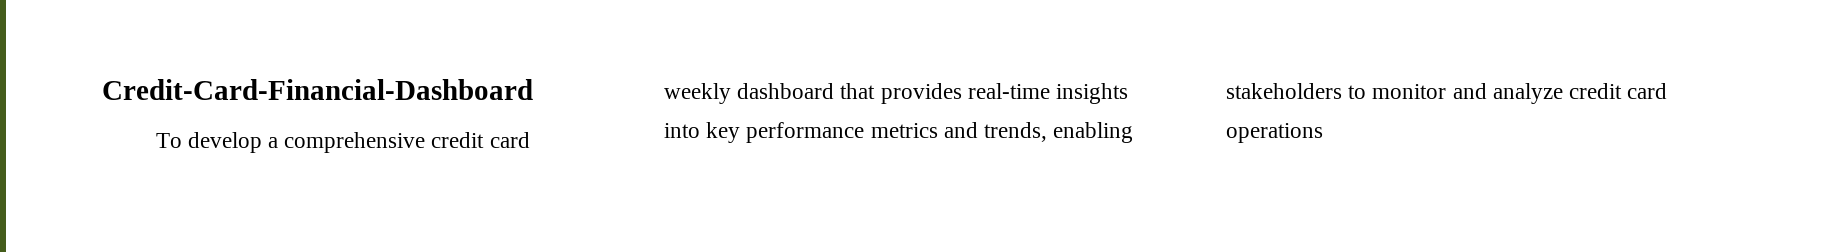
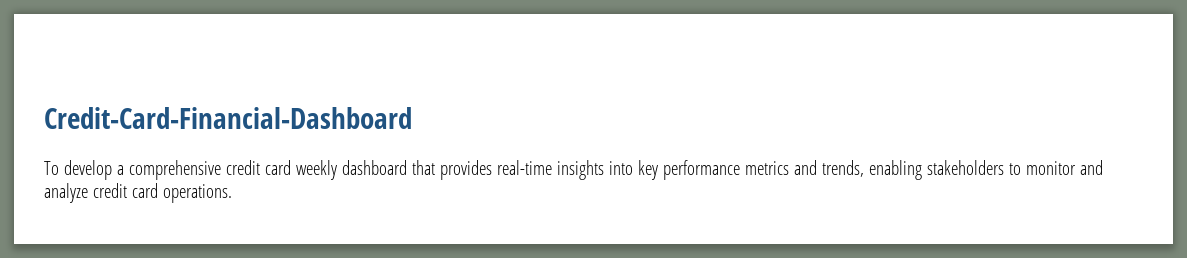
[1226,123,1323,143] operations -> [162,184,232,203] operations.

